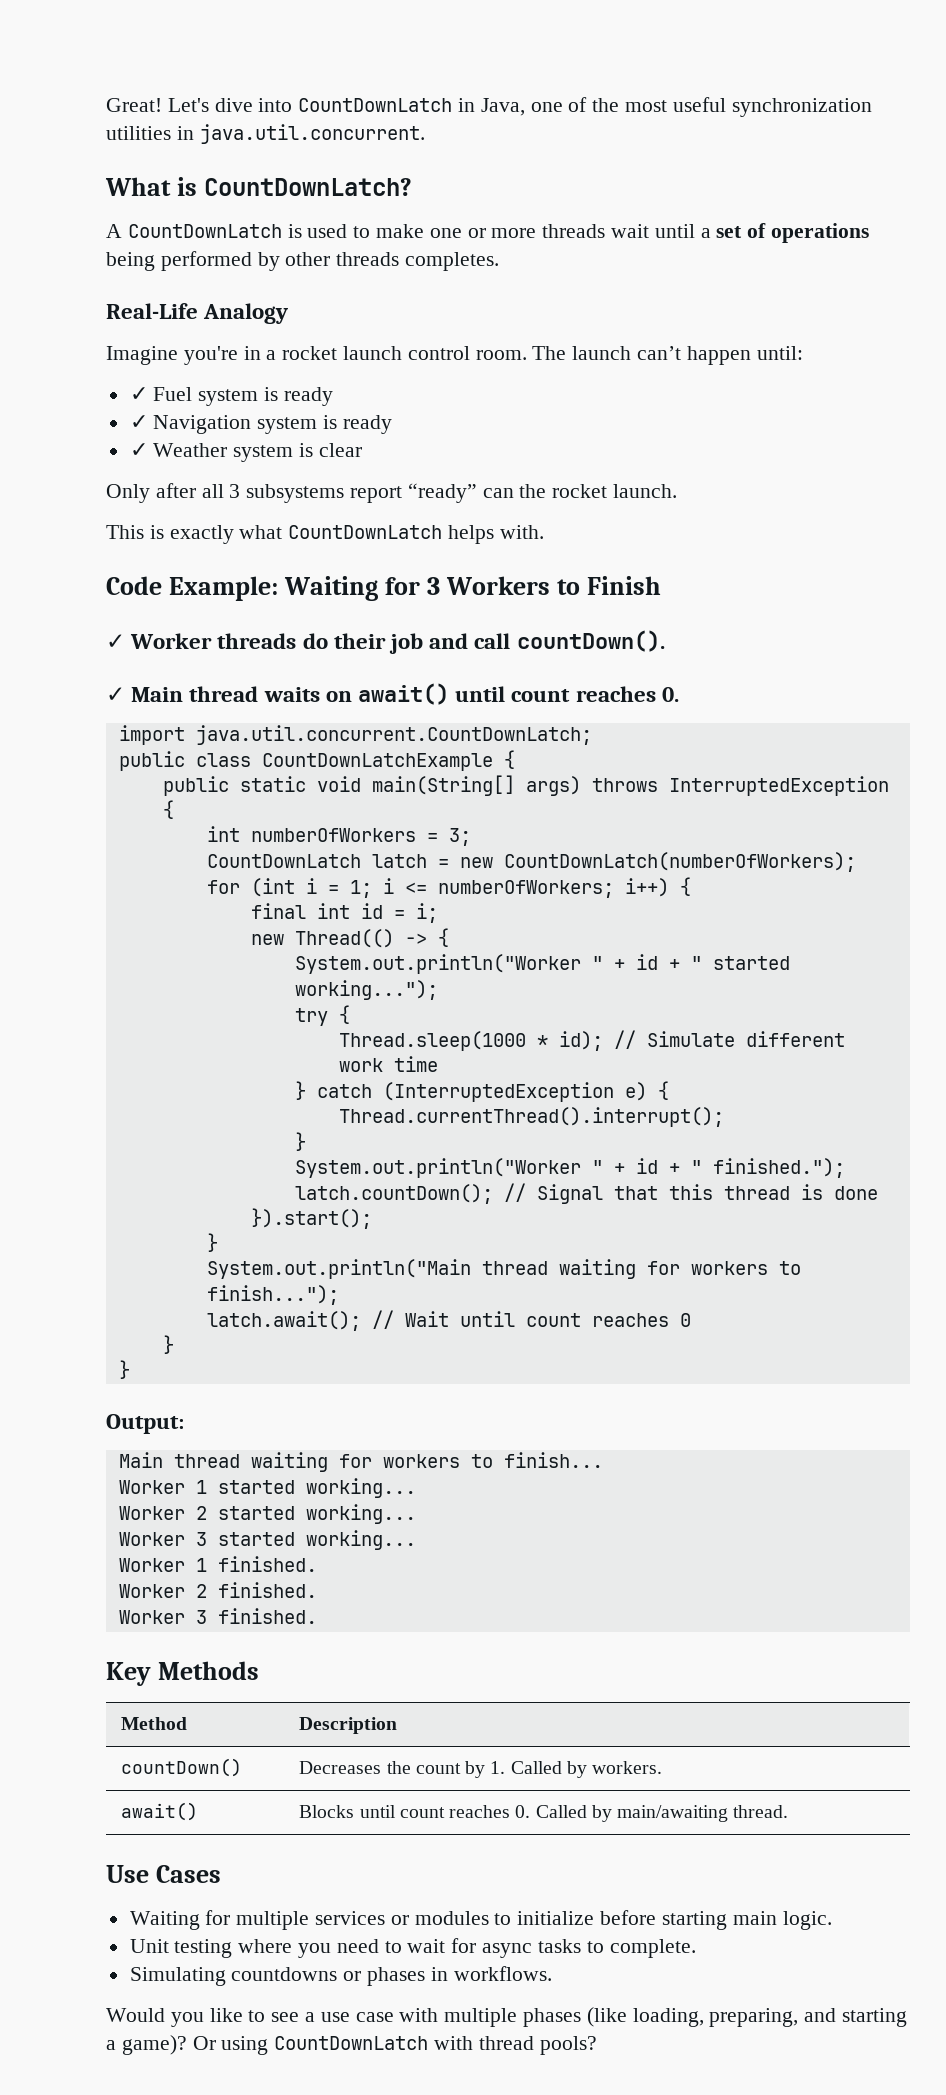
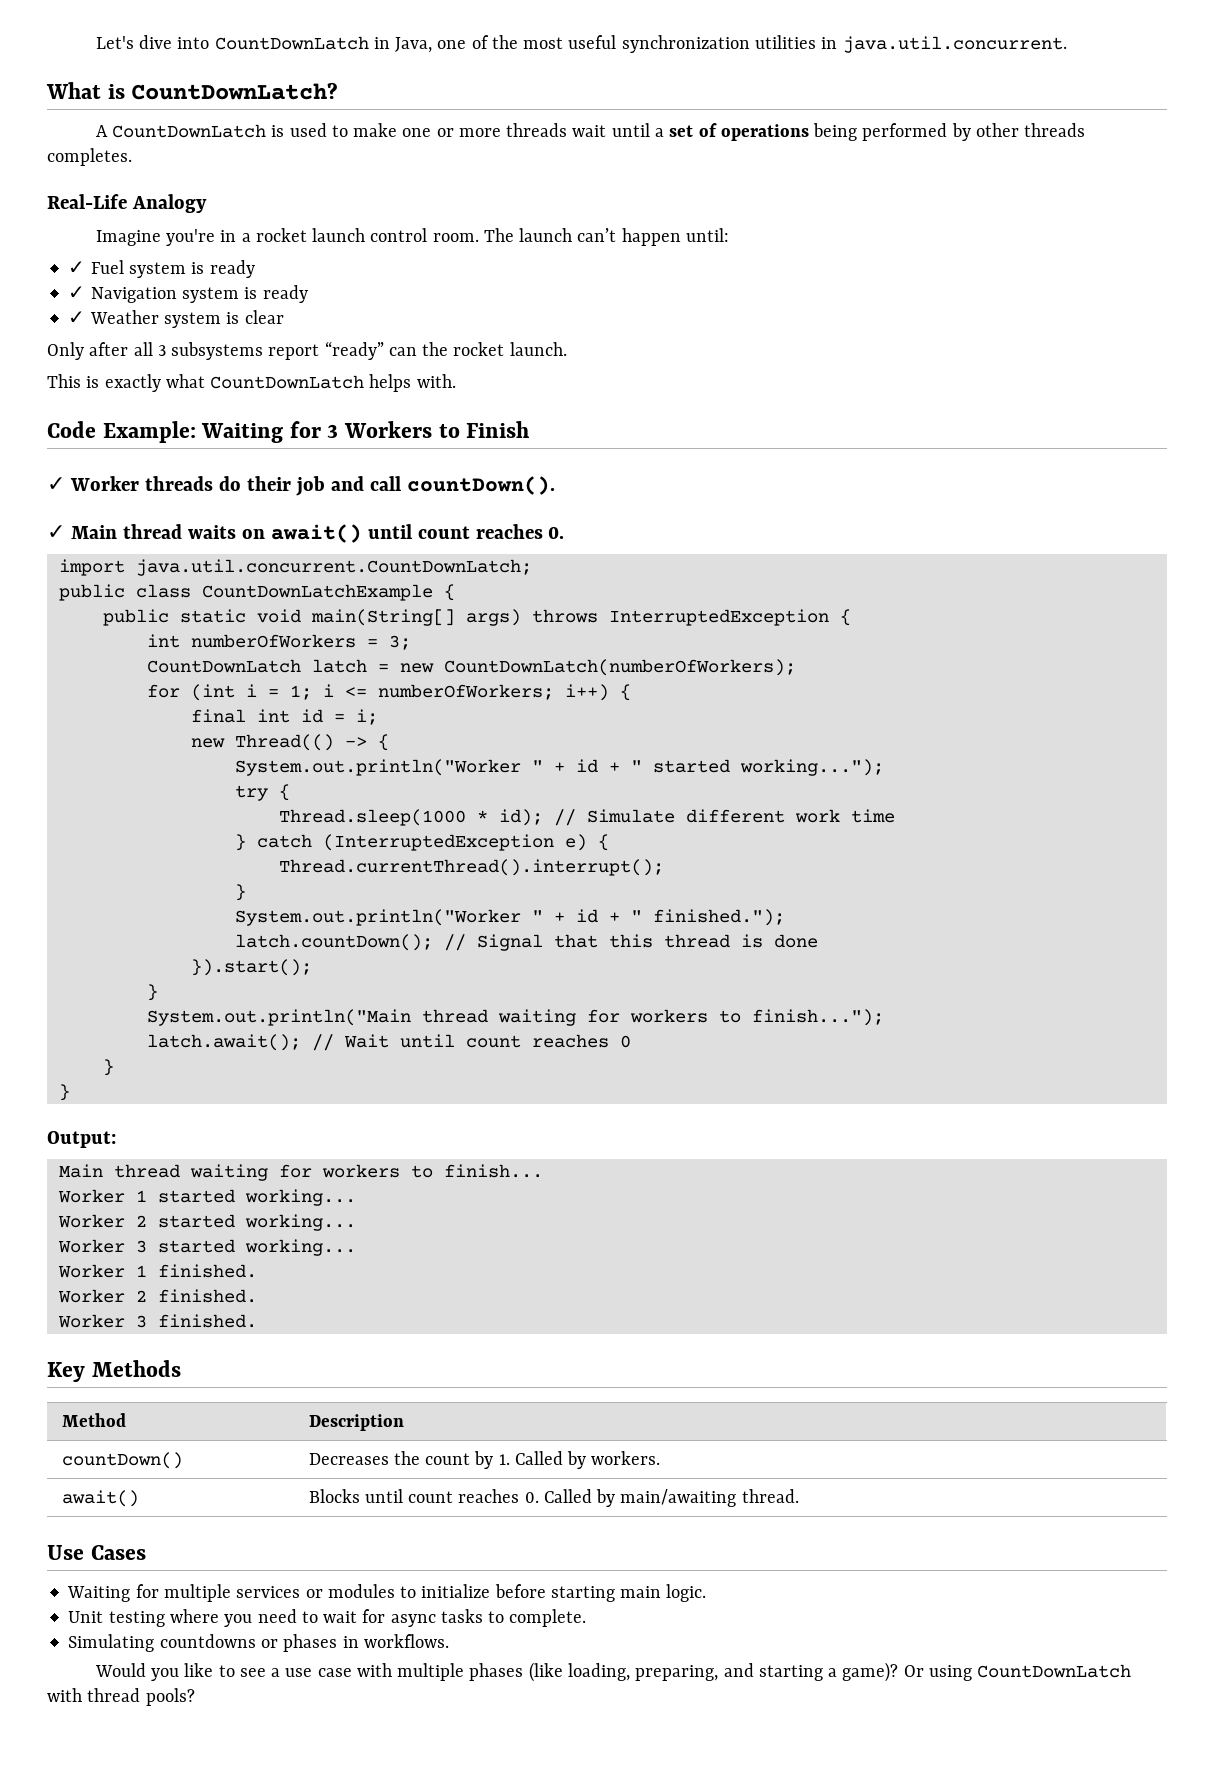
[106,98,162,112] Great! -> (95, 42) none

